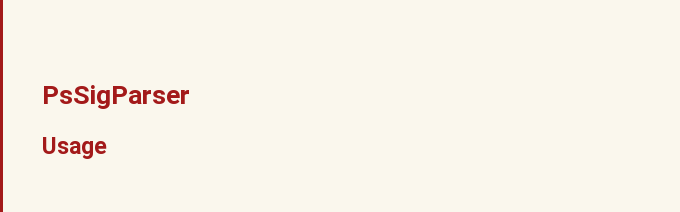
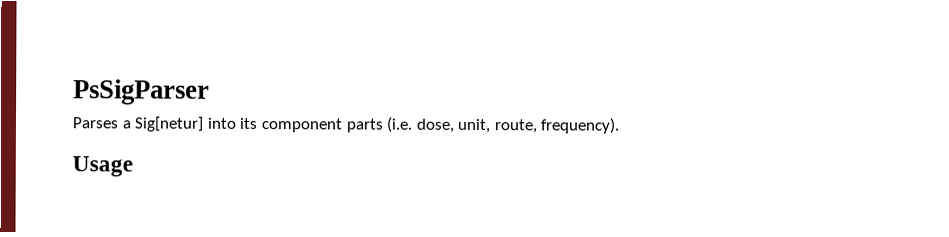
(190, 97) none -> [72,116,621,134] // Parses a Sig[netur] into its component parts (i.e. dose, unit, route, frequency).

